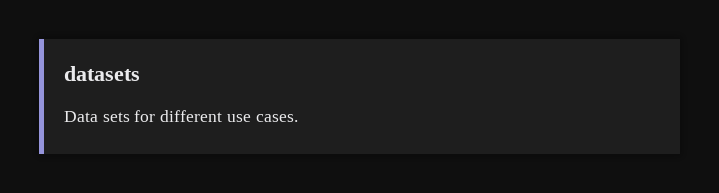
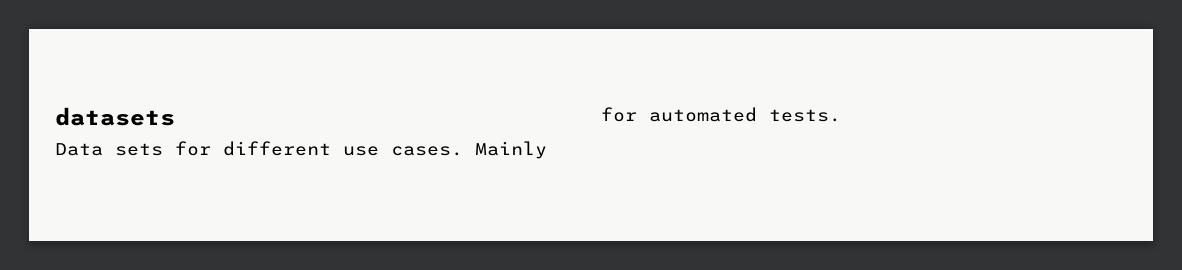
(298, 118) none -> [475,141,547,159] [601,107,841,122] Mainly for automated tests.

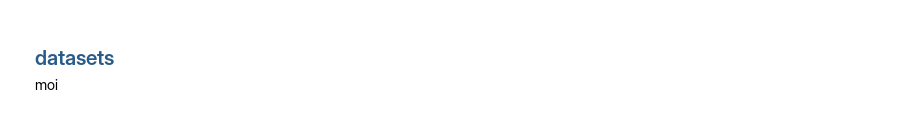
[55,141,547,159] [601,107,841,122] Data sets for different use cases. Mainly for automated tests. -> [35,79,58,90] moi

